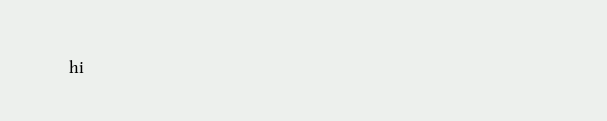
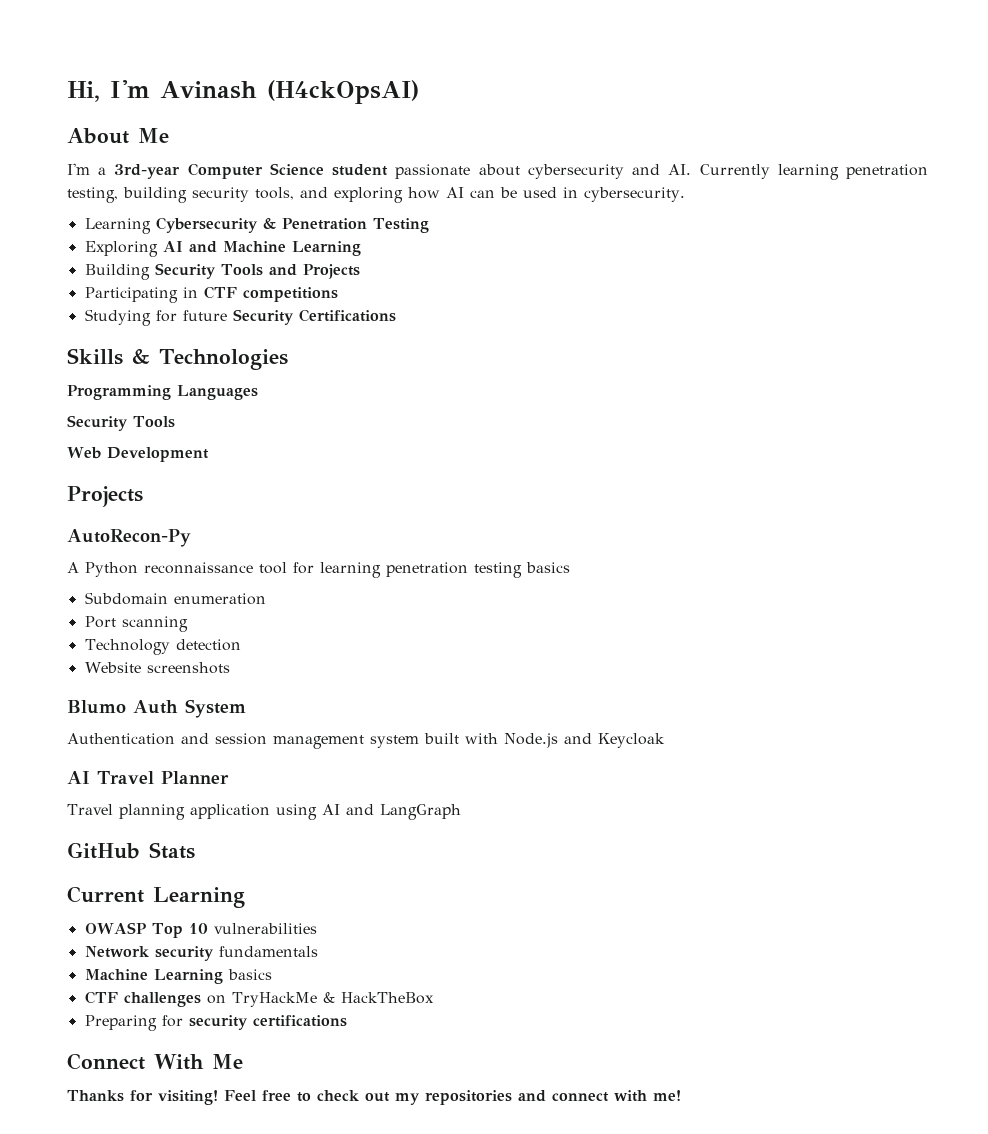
[69,60,84,73] hi -> [67,80,419,104] [67,128,169,144] [67,163,929,180] [67,187,685,203] [84,217,429,234] [84,241,361,257] [84,263,360,280] [84,286,338,303] [84,309,396,326] [67,348,288,370] [67,385,258,400] [67,415,175,431] [67,447,209,462] [67,486,143,507] [67,529,191,547] [67,562,570,578] [84,592,266,605] [84,616,188,632] [84,639,241,655] [84,662,230,674] [67,699,246,718] [67,733,665,749] [67,771,229,784] [67,804,461,820] [67,842,195,859] [67,886,245,908] [84,922,317,938] [84,946,318,961] [84,969,272,984] [84,991,434,1007] [84,1015,347,1031] [67,1053,243,1070] [67,1090,681,1105] Hi, I'm Avinash (H4ckOpsAI) // About Me // I'm a 3rd-year Computer Science student passionate about cybersecurity and AI. Currently learning penetration testing, building security tools, and exploring how AI can be used in cybersecurity. // Learning Cybersecurity & Penetration Testing // Exploring AI and Machine Learning // Building Security Tools and Projects // Participating in CTF competitions // Studying for future Security Certifications // Skills & Technologies // Programming Languages // Security Tools // Web Development // Projects // AutoRecon-Py // A Python reconnaissance tool for learning penetration testing basics // Subdomain enumeration // Port scanning // Technology detection // Website screenshots // Blumo Auth System // Authentication and session management system built with Node.js and Keycloak // AI Travel Planner // Travel planning application using AI and LangGraph // GitHub Stats // Current Learning // OWASP Top 10 vulnerabilities // Network security fundamentals // Machine Learning basics // CTF challenges on TryHackMe & HackTheBox // Preparing for security certifications // Connect With Me // Thanks for visiting! Feel free to check out my repositories and connect with me!

